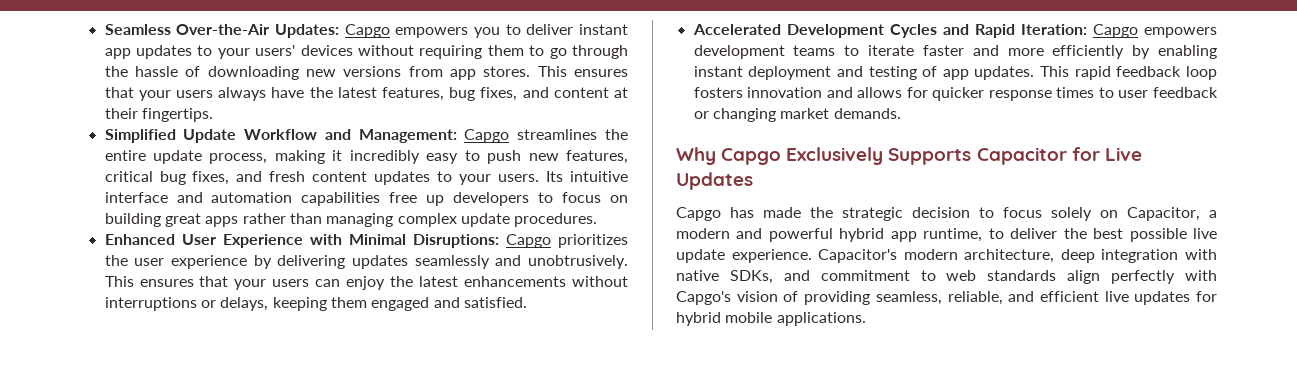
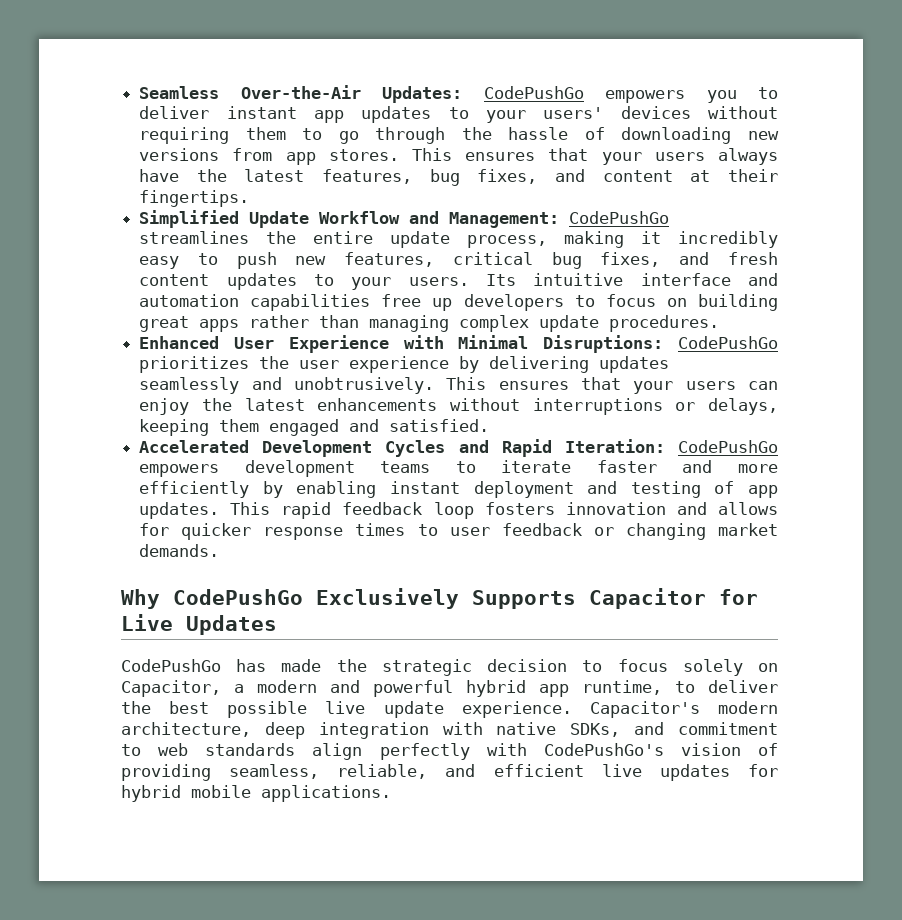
[344,24,390,38] Capgo -> [483,86,584,99] CodePushGo
[464,129,510,143] Capgo -> [569,211,670,224] CodePushGo
[505,234,551,248] Capgo -> [678,336,778,349] CodePushGo
[1092,24,1138,38] Capgo -> [678,440,778,453] CodePushGo
[721,148,782,165] Capgo -> [173,589,303,605] CodePushGo
[676,207,721,221] Capgo -> [121,659,221,672] CodePushGo
[676,291,731,305] Capgo's -> [543,743,664,756] CodePushGo's

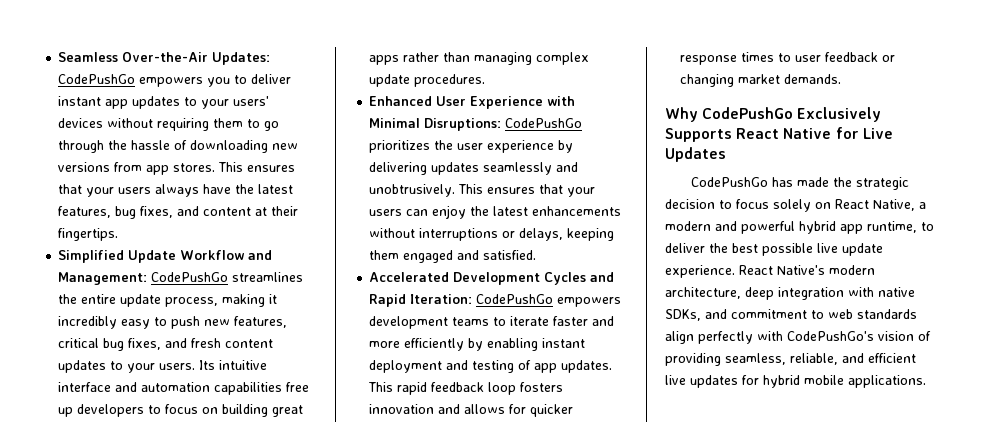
[589,588,706,609] Capacitor -> [736,128,832,139] React Native
[121,680,221,697] Capacitor, -> [835,199,915,211] React Native,
[589,701,700,718] Capacitor's -> [739,265,825,275] React Native's

